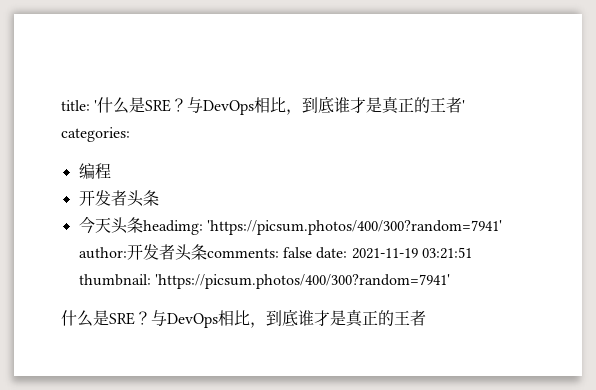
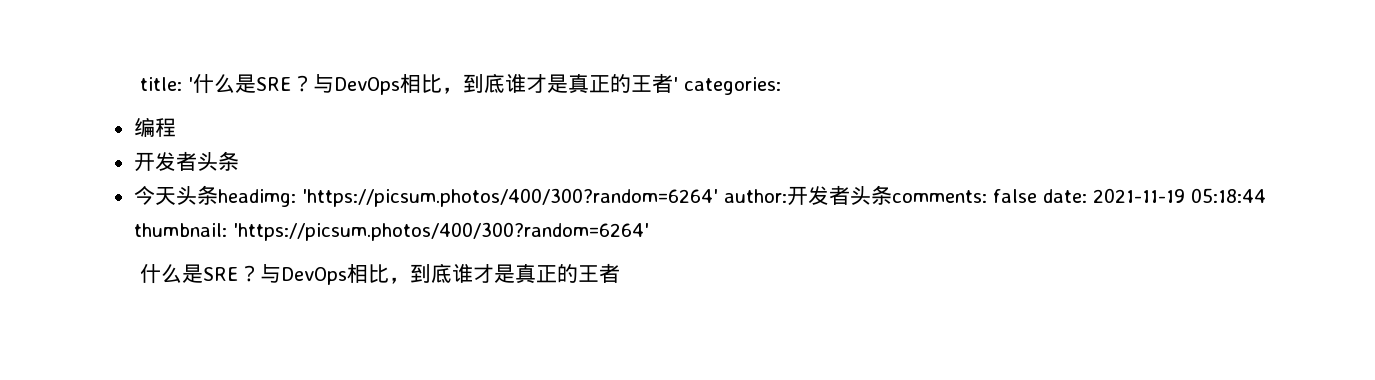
[206,220,502,235] 'https://picsum.photos/400/300?random=7941' -> [301,188,718,207] 'https://picsum.photos/400/300?random=6264'
[421,247,472,259] [78,274,450,289] 03:21:51 thumbnail: 'https://picsum.photos/400/300?random=7941' -> [1190,188,1266,203] [133,222,649,241] 05:18:44 thumbnail: 'https://picsum.photos/400/300?random=6264'

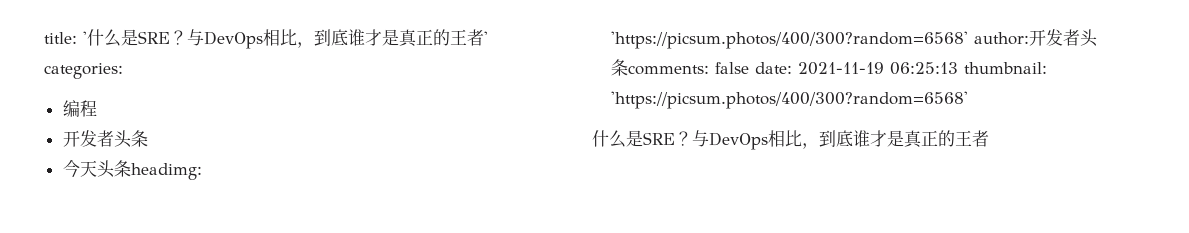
[301,188,718,207] 'https://picsum.photos/400/300?random=6264' -> [610,31,968,49] 'https://picsum.photos/400/300?random=6568'
[1190,188,1266,203] [133,222,649,241] 05:18:44 thumbnail: 'https://picsum.photos/400/300?random=6264' -> [889,62,1047,75] [610,91,968,109] 06:25:13 thumbnail: 'https://picsum.photos/400/300?random=6568'

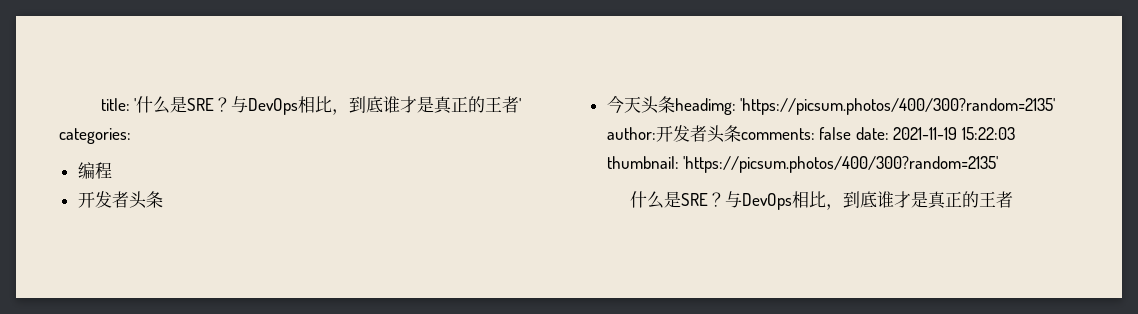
[610,31,968,49] 'https://picsum.photos/400/300?random=6568' -> [740,98,1056,115] 'https://picsum.photos/400/300?random=2135'
[889,62,1047,75] [610,91,968,109] 06:25:13 thumbnail: 'https://picsum.photos/400/300?random=6568' -> [962,127,1016,140] [606,156,999,173] 15:22:03 thumbnail: 'https://picsum.photos/400/300?random=2135'

